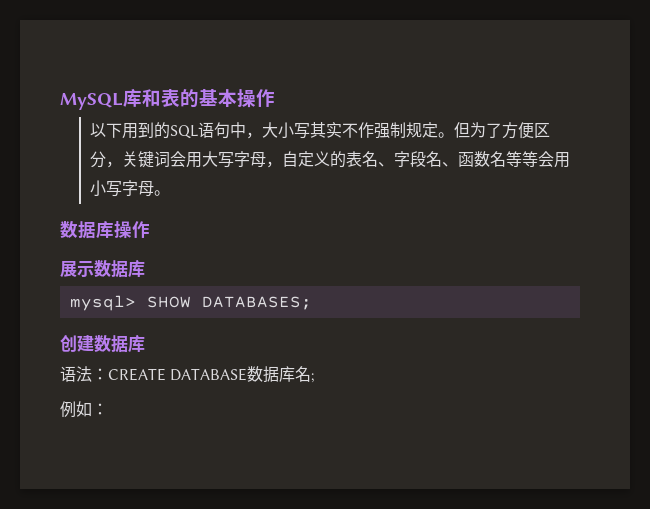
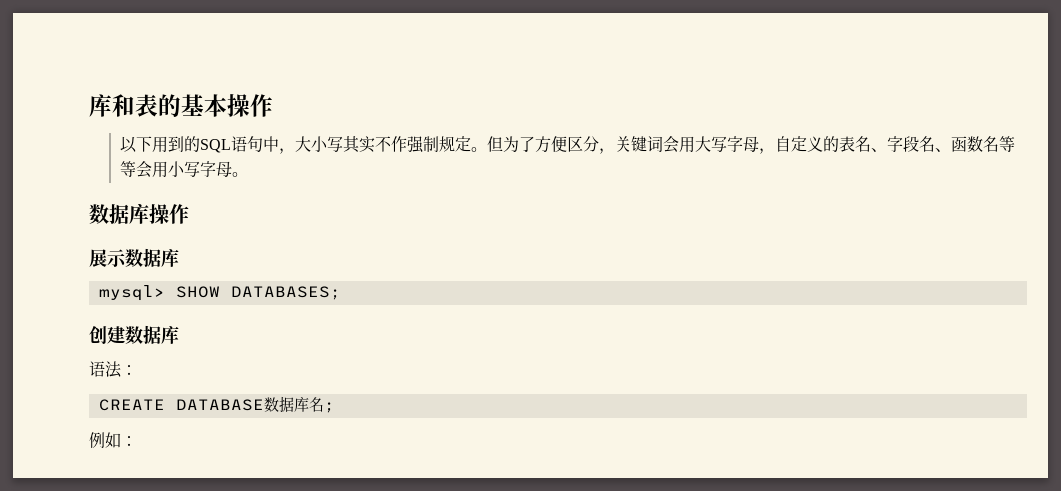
[60,93,123,110] MySQL -> (89, 105) none
(108, 374) none -> (137, 370) //

